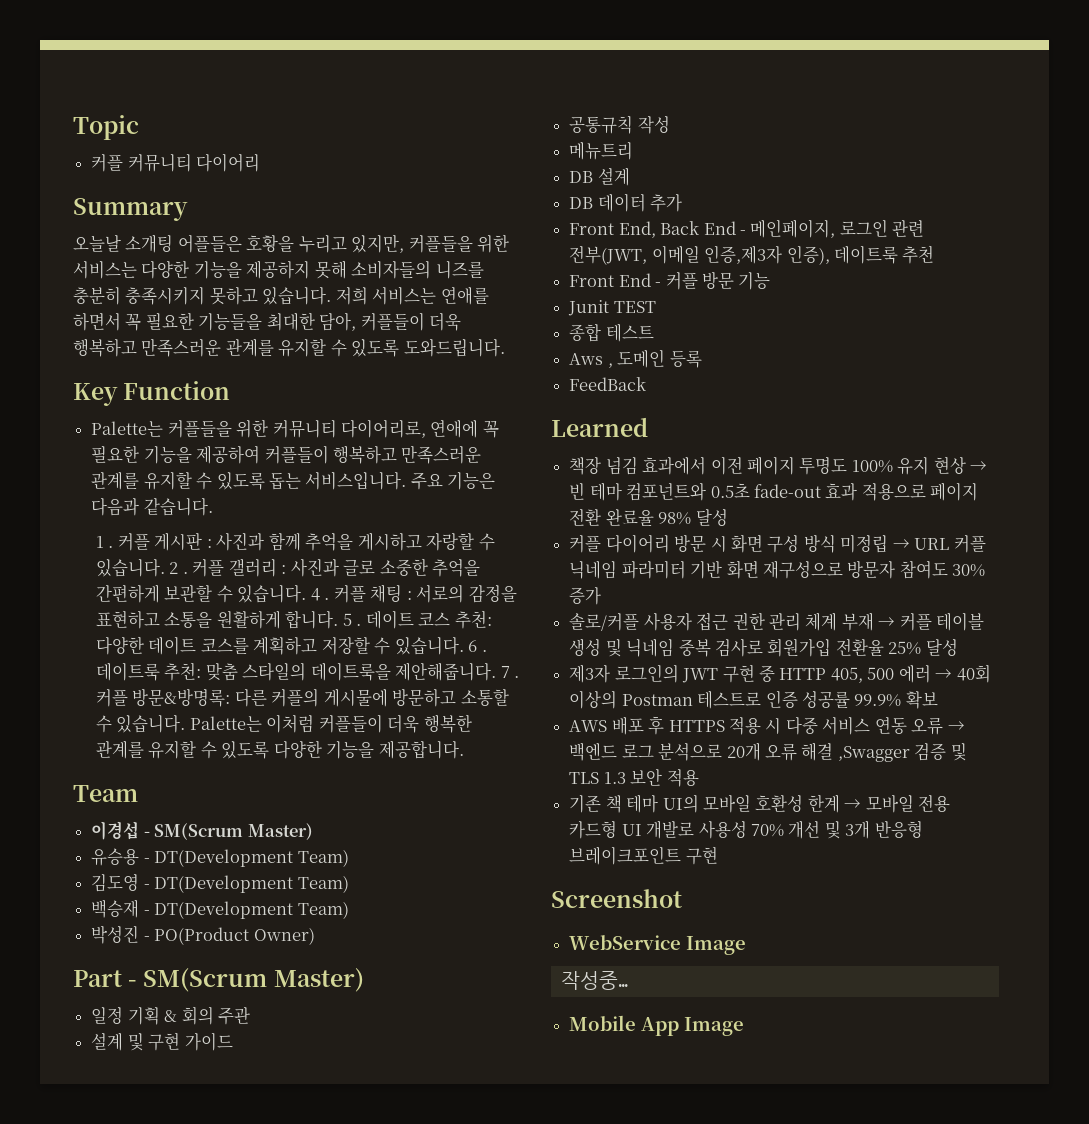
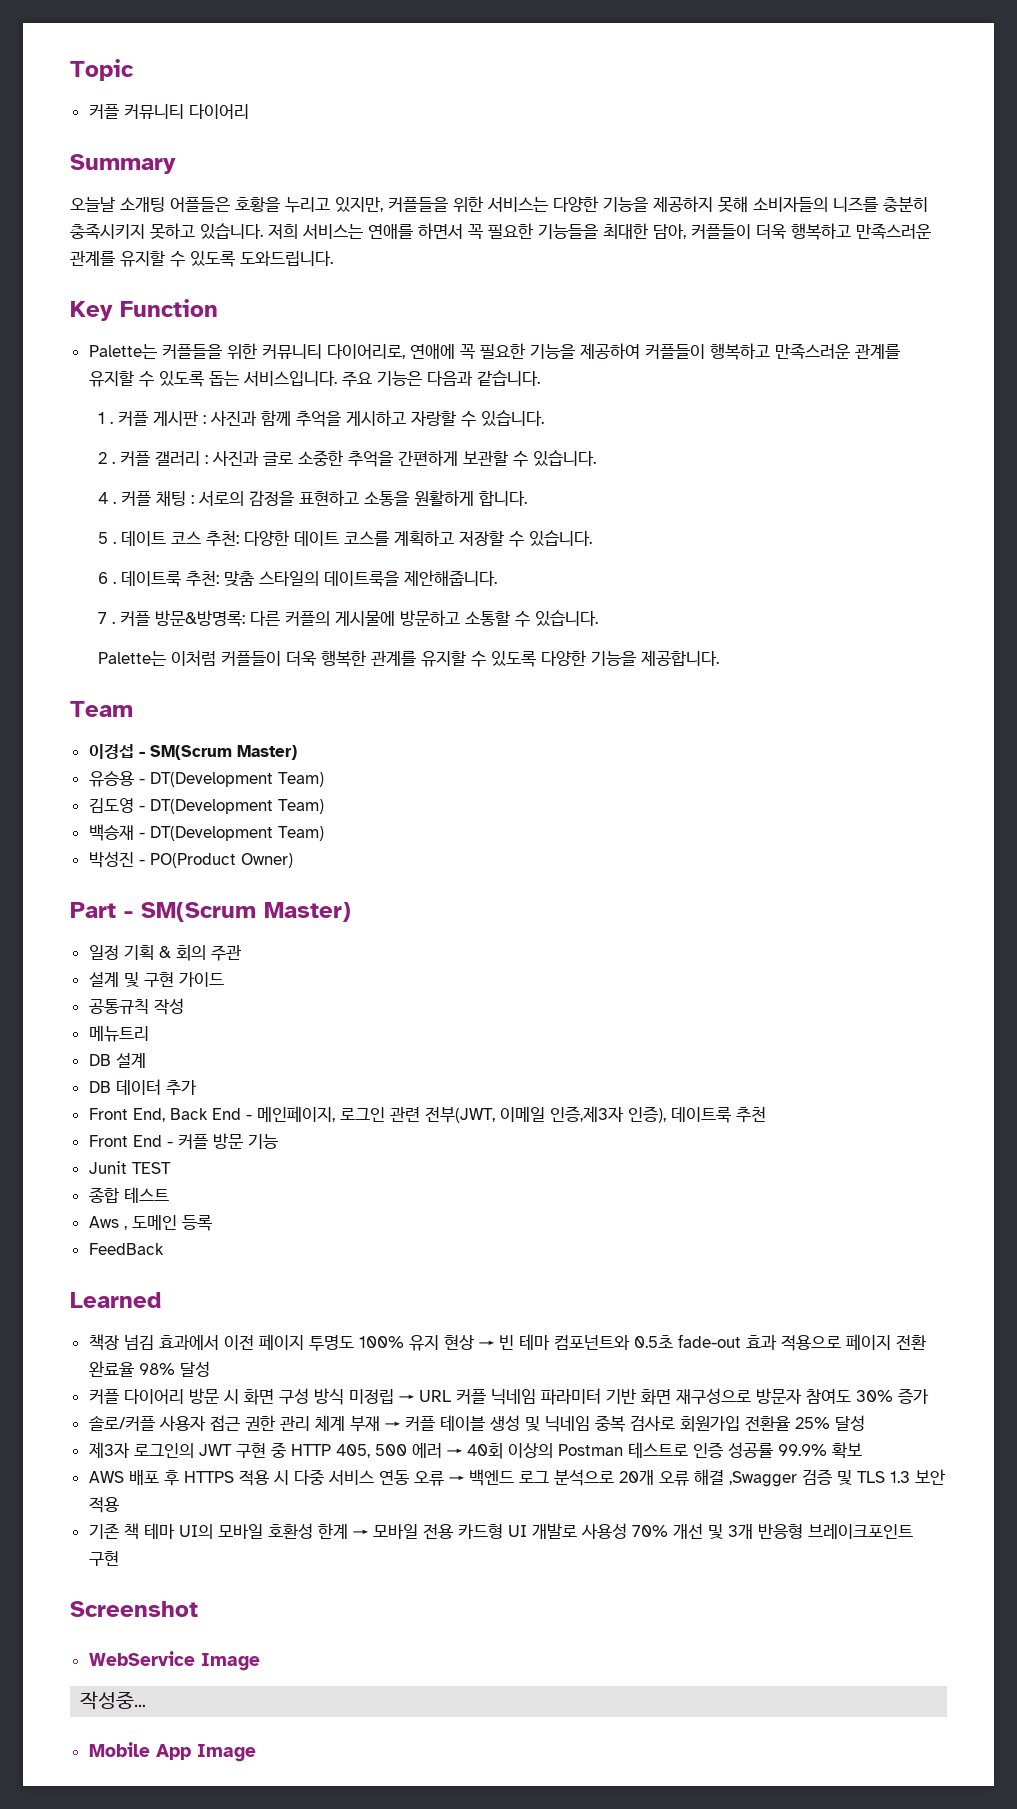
(165, 568) none -> (545, 418) //
(307, 594) none -> (597, 458) //
(339, 620) none -> (528, 498) //
(464, 646) none -> (593, 538) //
(497, 671) none -> (498, 578) //
(186, 724) none -> (599, 618) //

